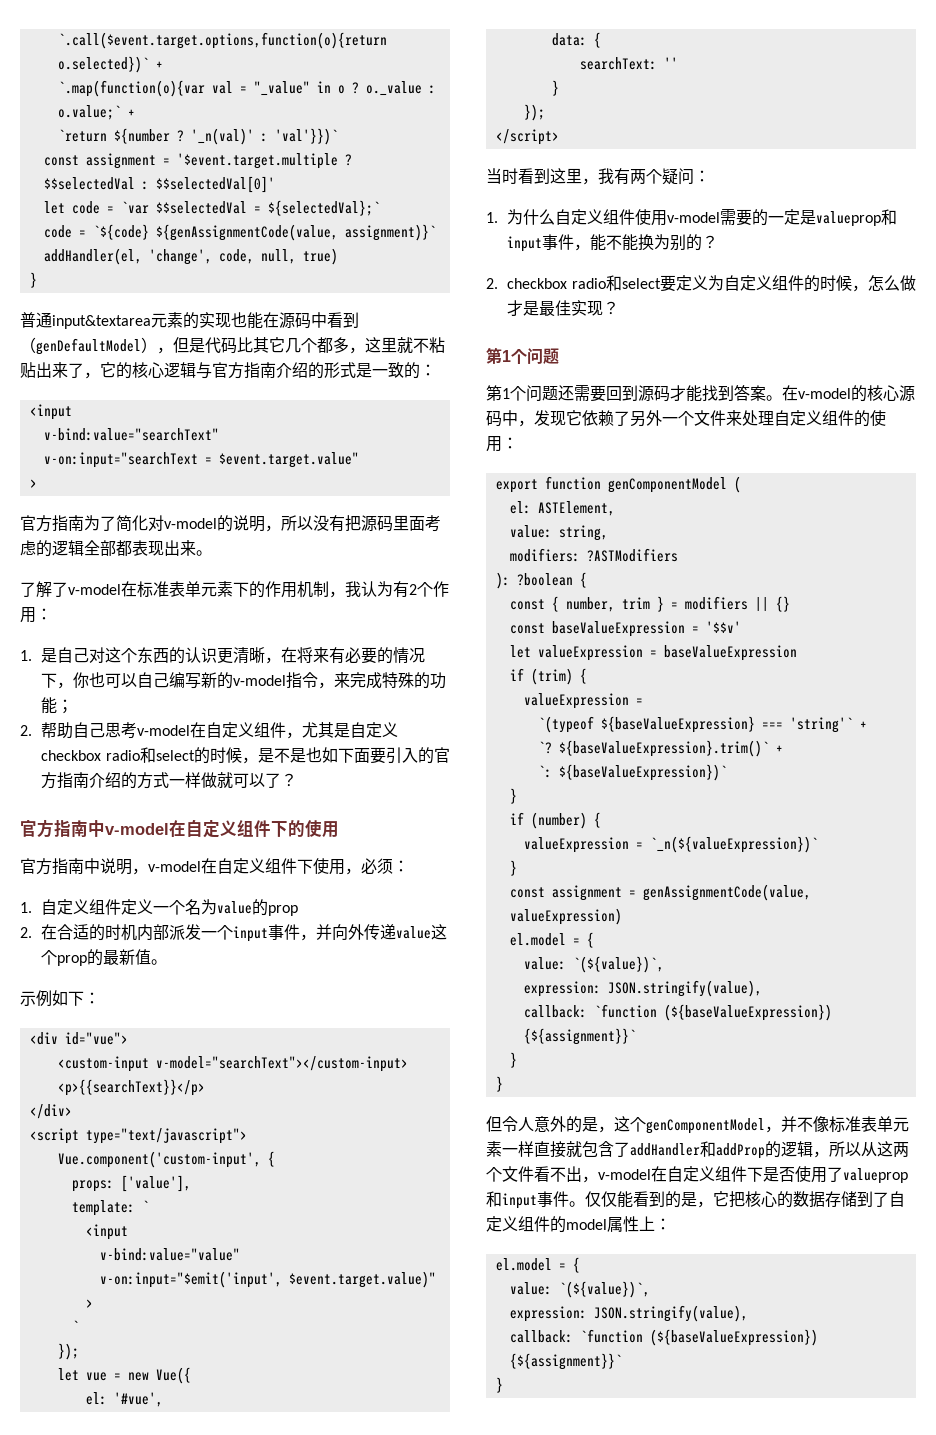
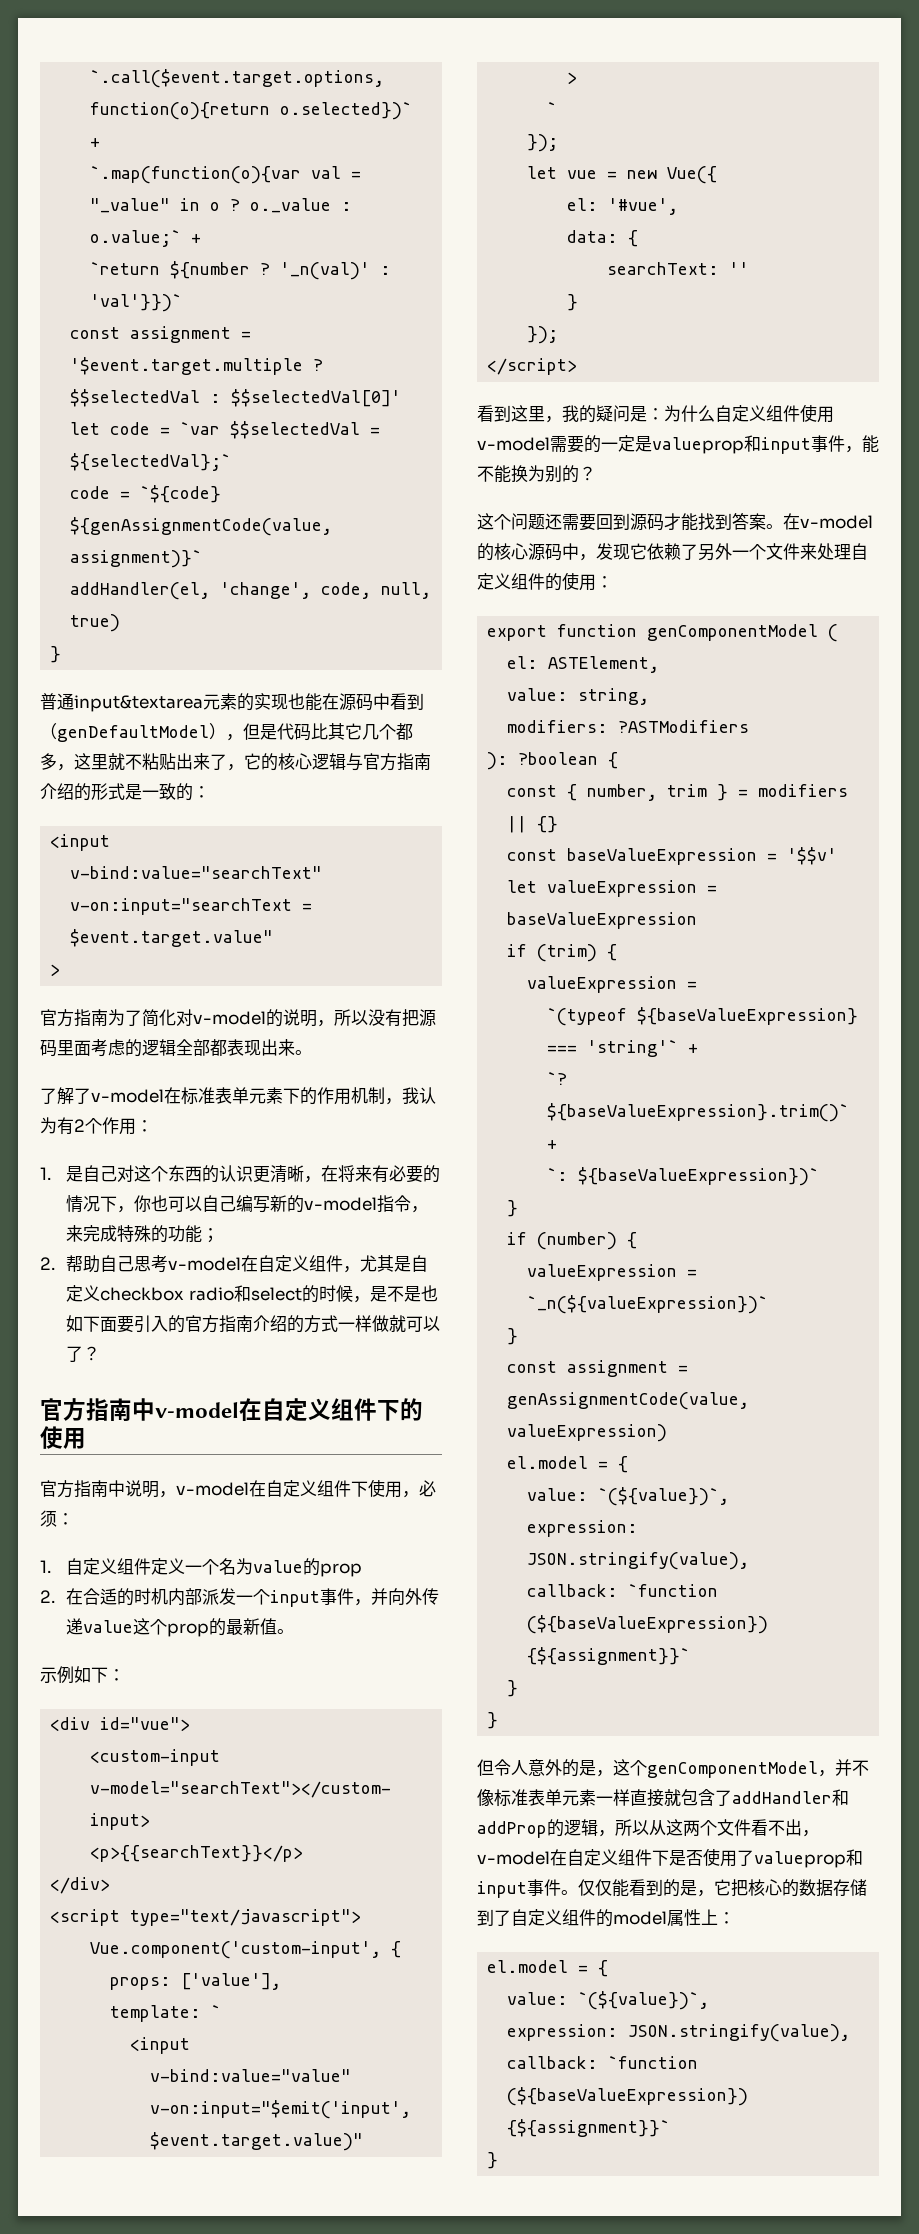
[486,168,518,184] 当时 -> (578, 366) none
[614,168,710,185] [486,212,498,223] 有两个疑问： // 1. -> [579,405,664,423] 的疑问是：
[486,275,916,292] [506,300,619,316] [486,347,559,364] [486,385,510,401] 2. checkbox radio和select要定义为自定义组件的时候，怎么做才是最佳实现？ // 第1个问题 // 第1 -> [477,513,494,530] 这

